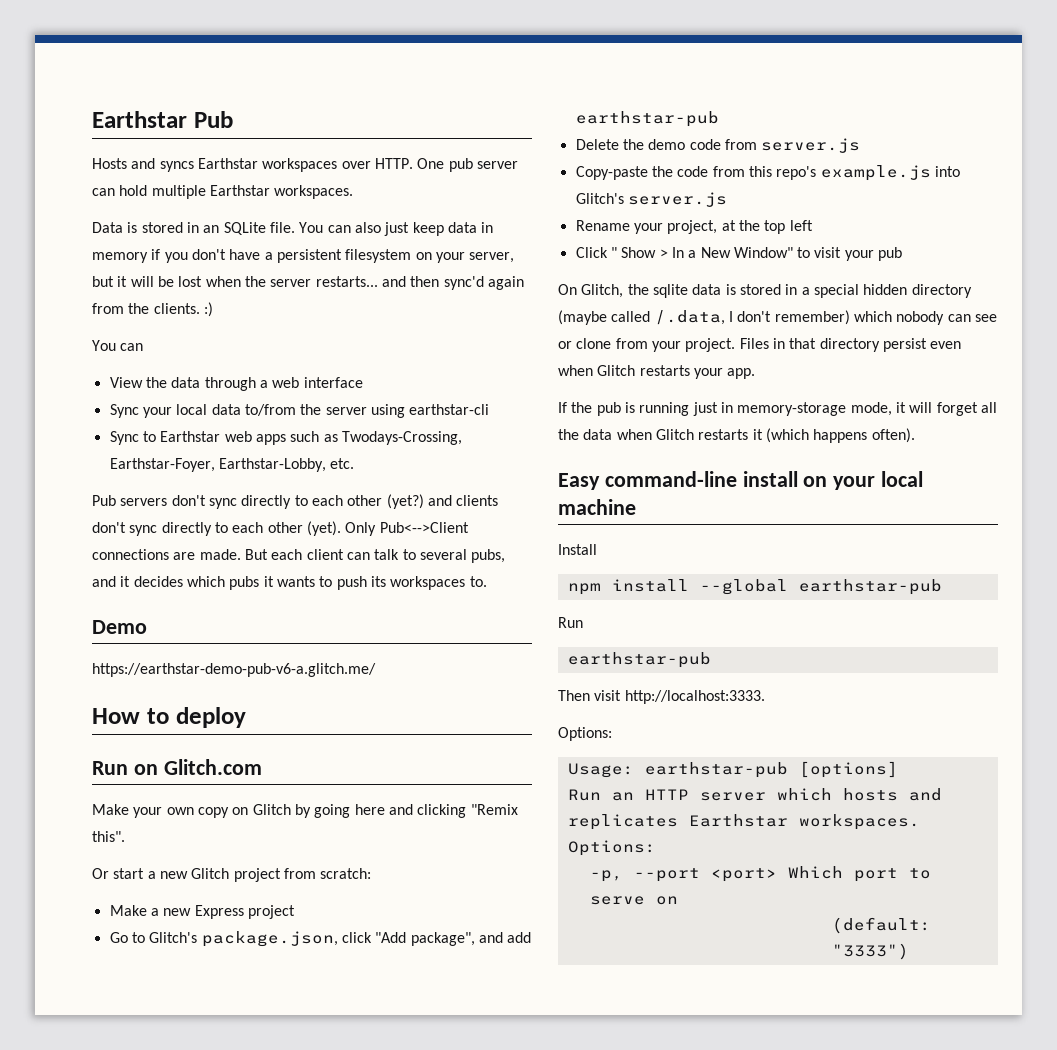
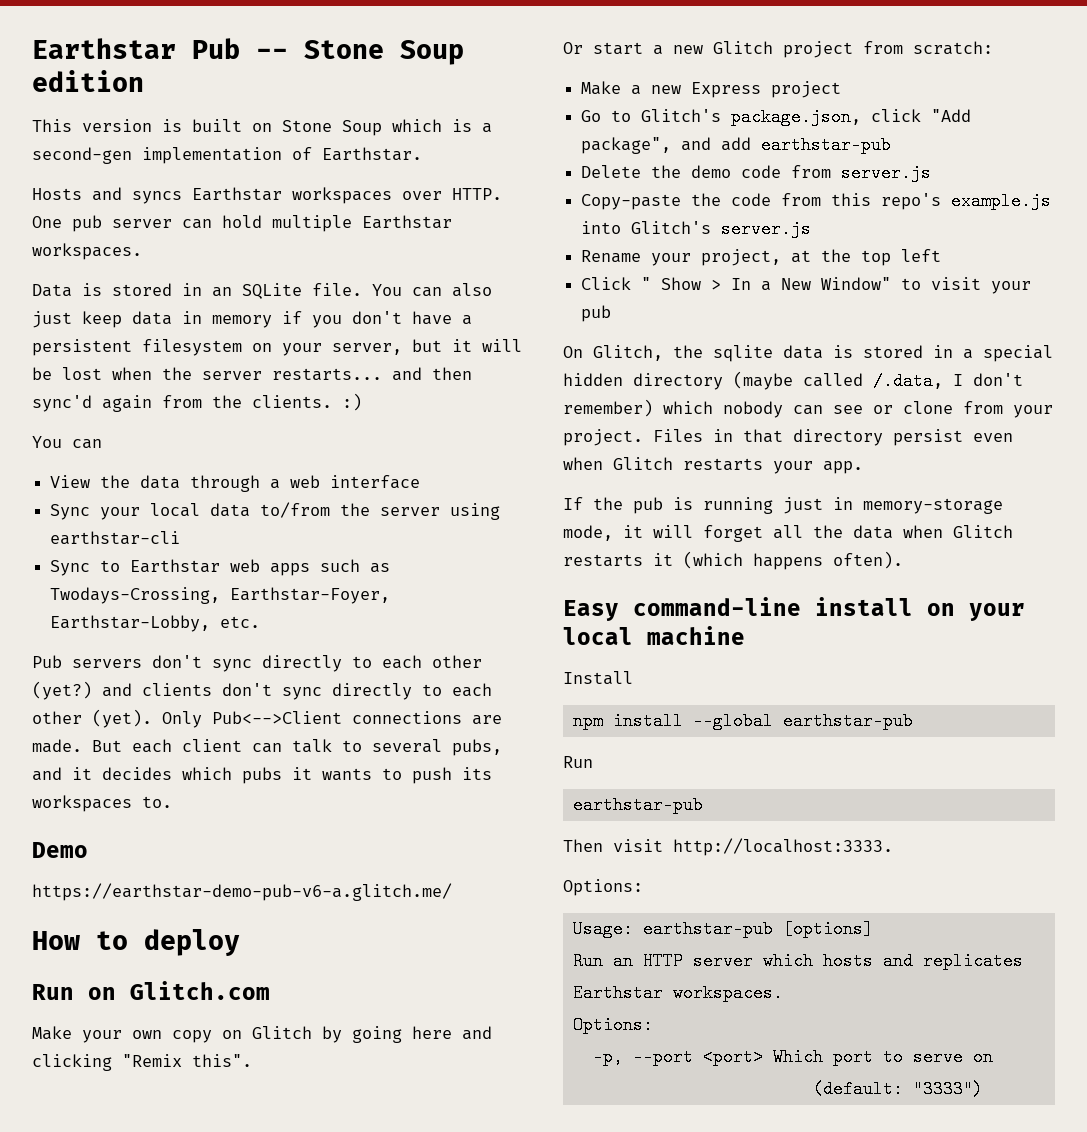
(233, 119) none -> [256,40,464,65] [32,70,144,92] [32,119,492,136] [32,147,422,164] -- Stone Soup edition // This version is built on Stone Soup which is a second-gen implementation of Earthstar.

